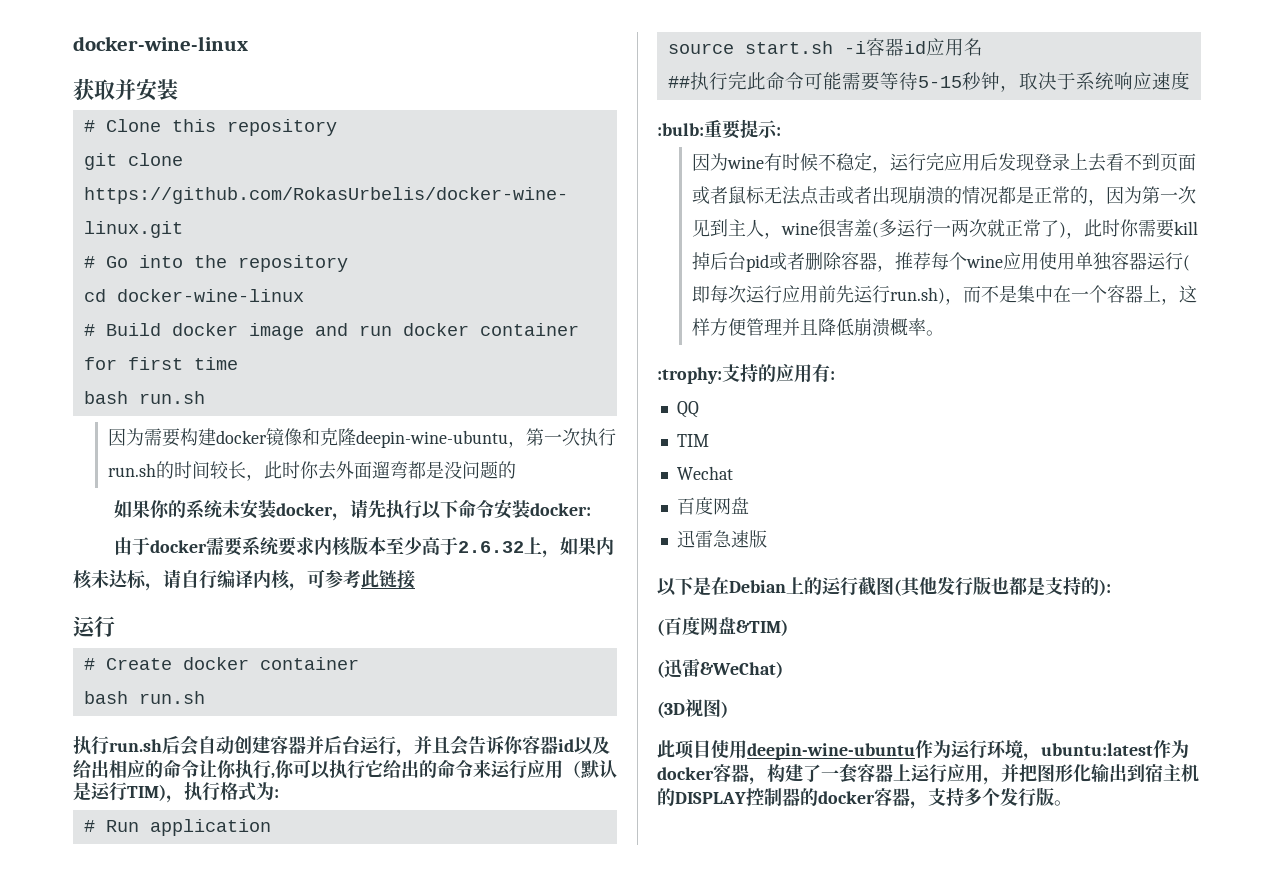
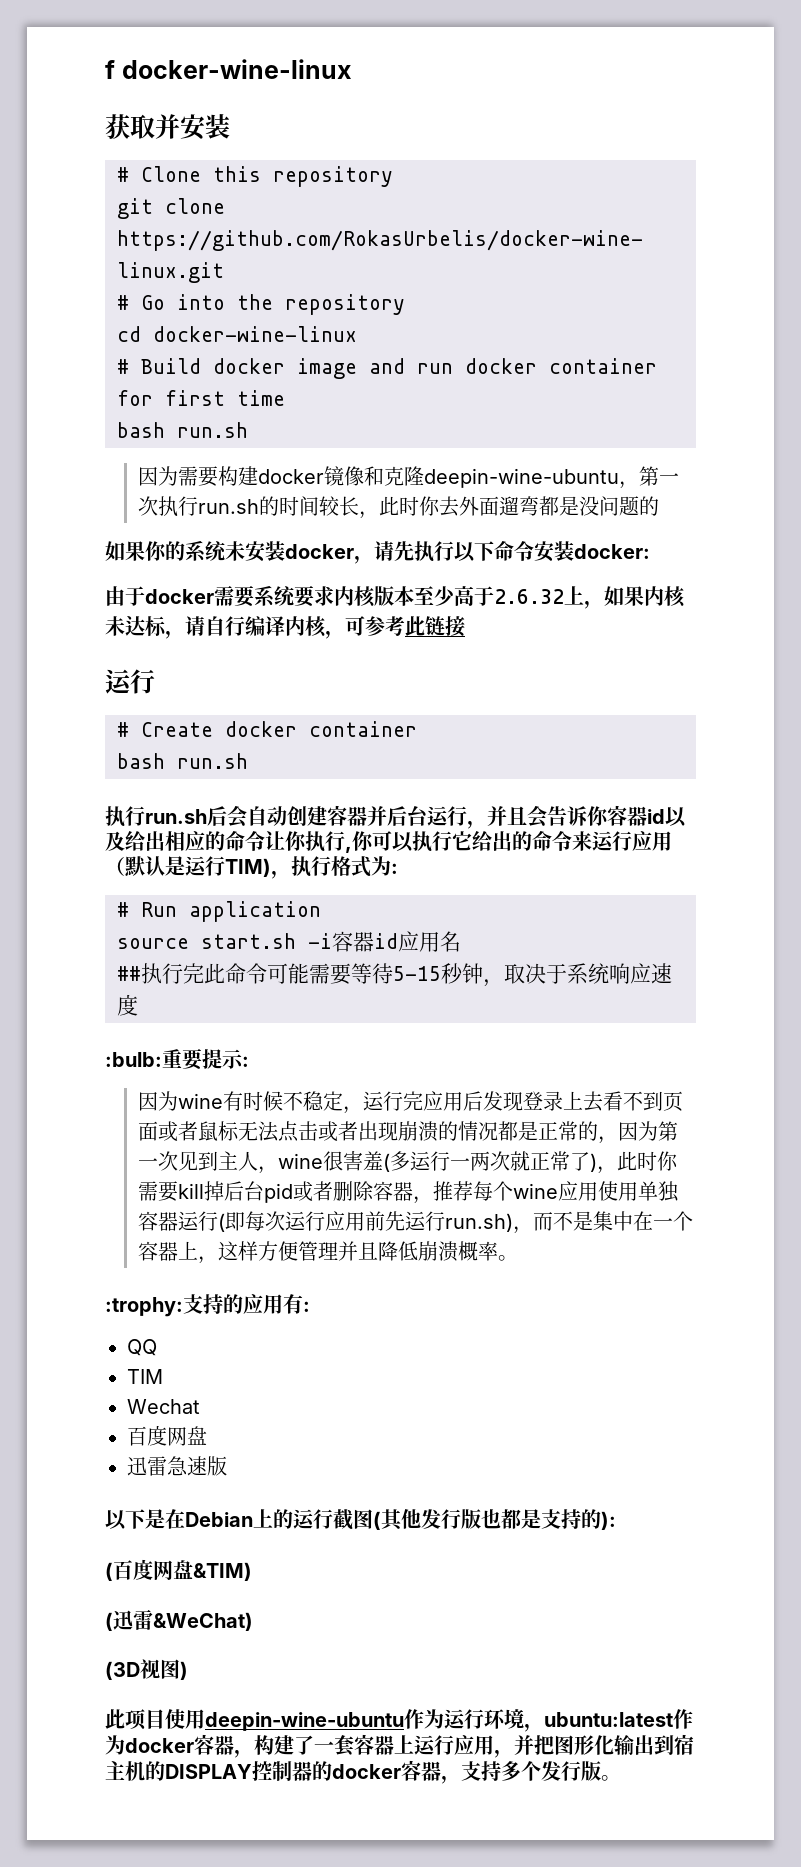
(73, 43) none -> [105,60,115,79] f

